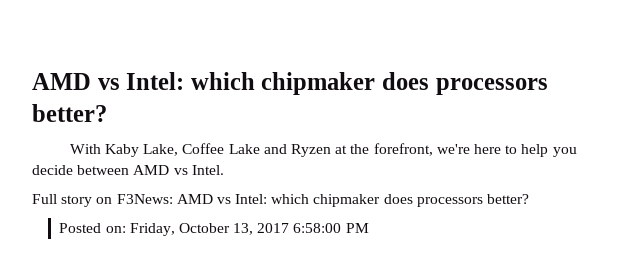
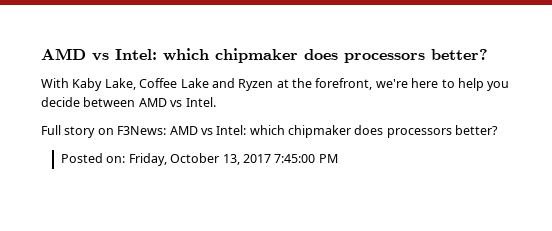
[293,223,342,233] 6:58:00 -> [274,154,316,163] 7:45:00

